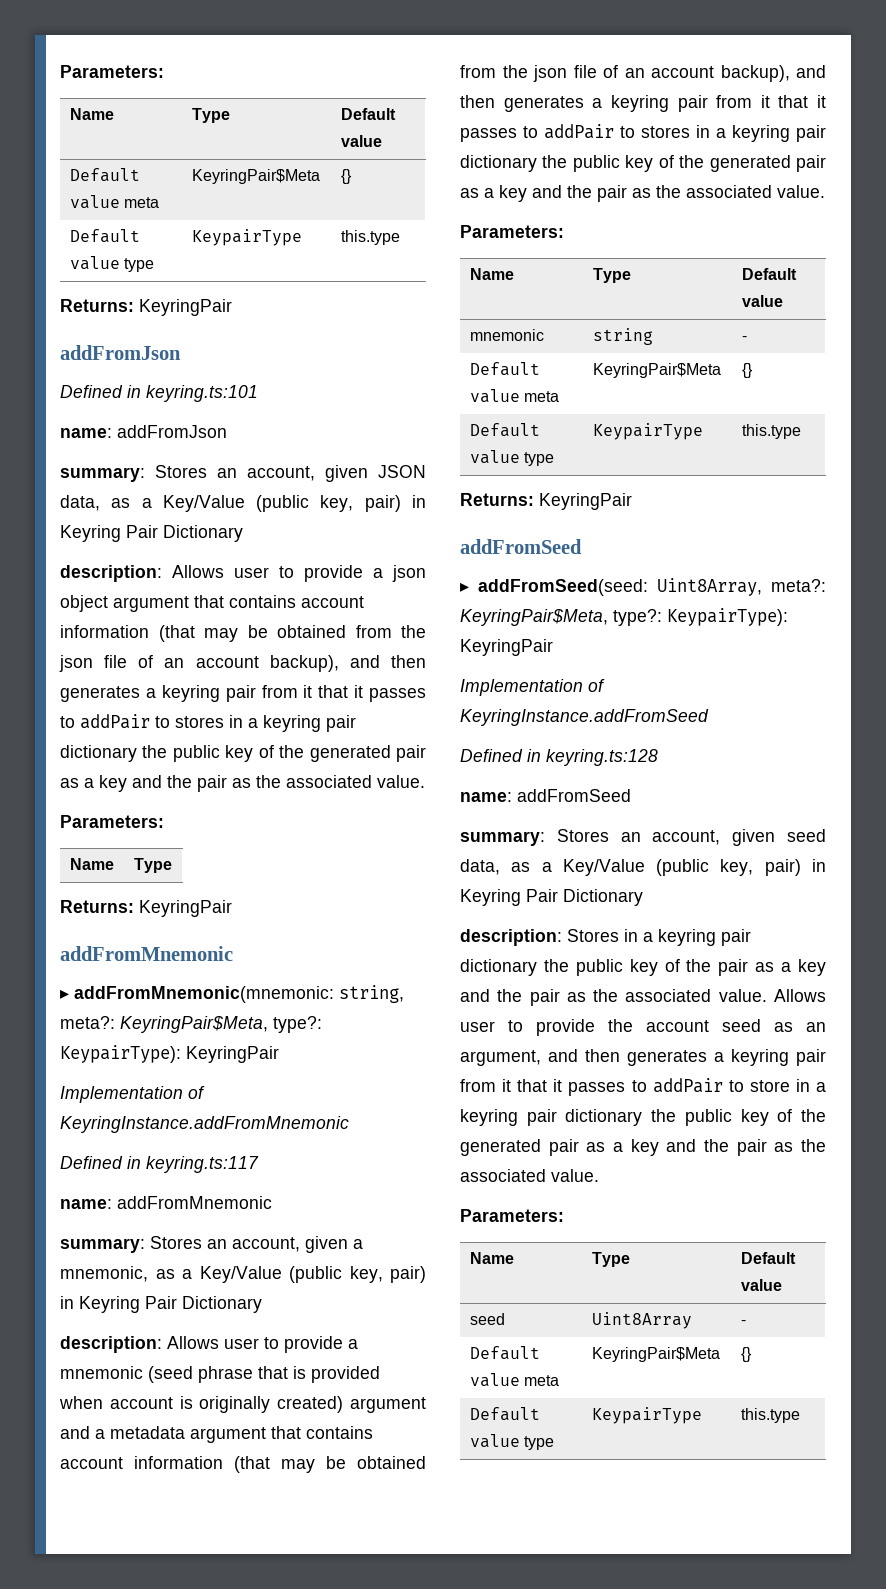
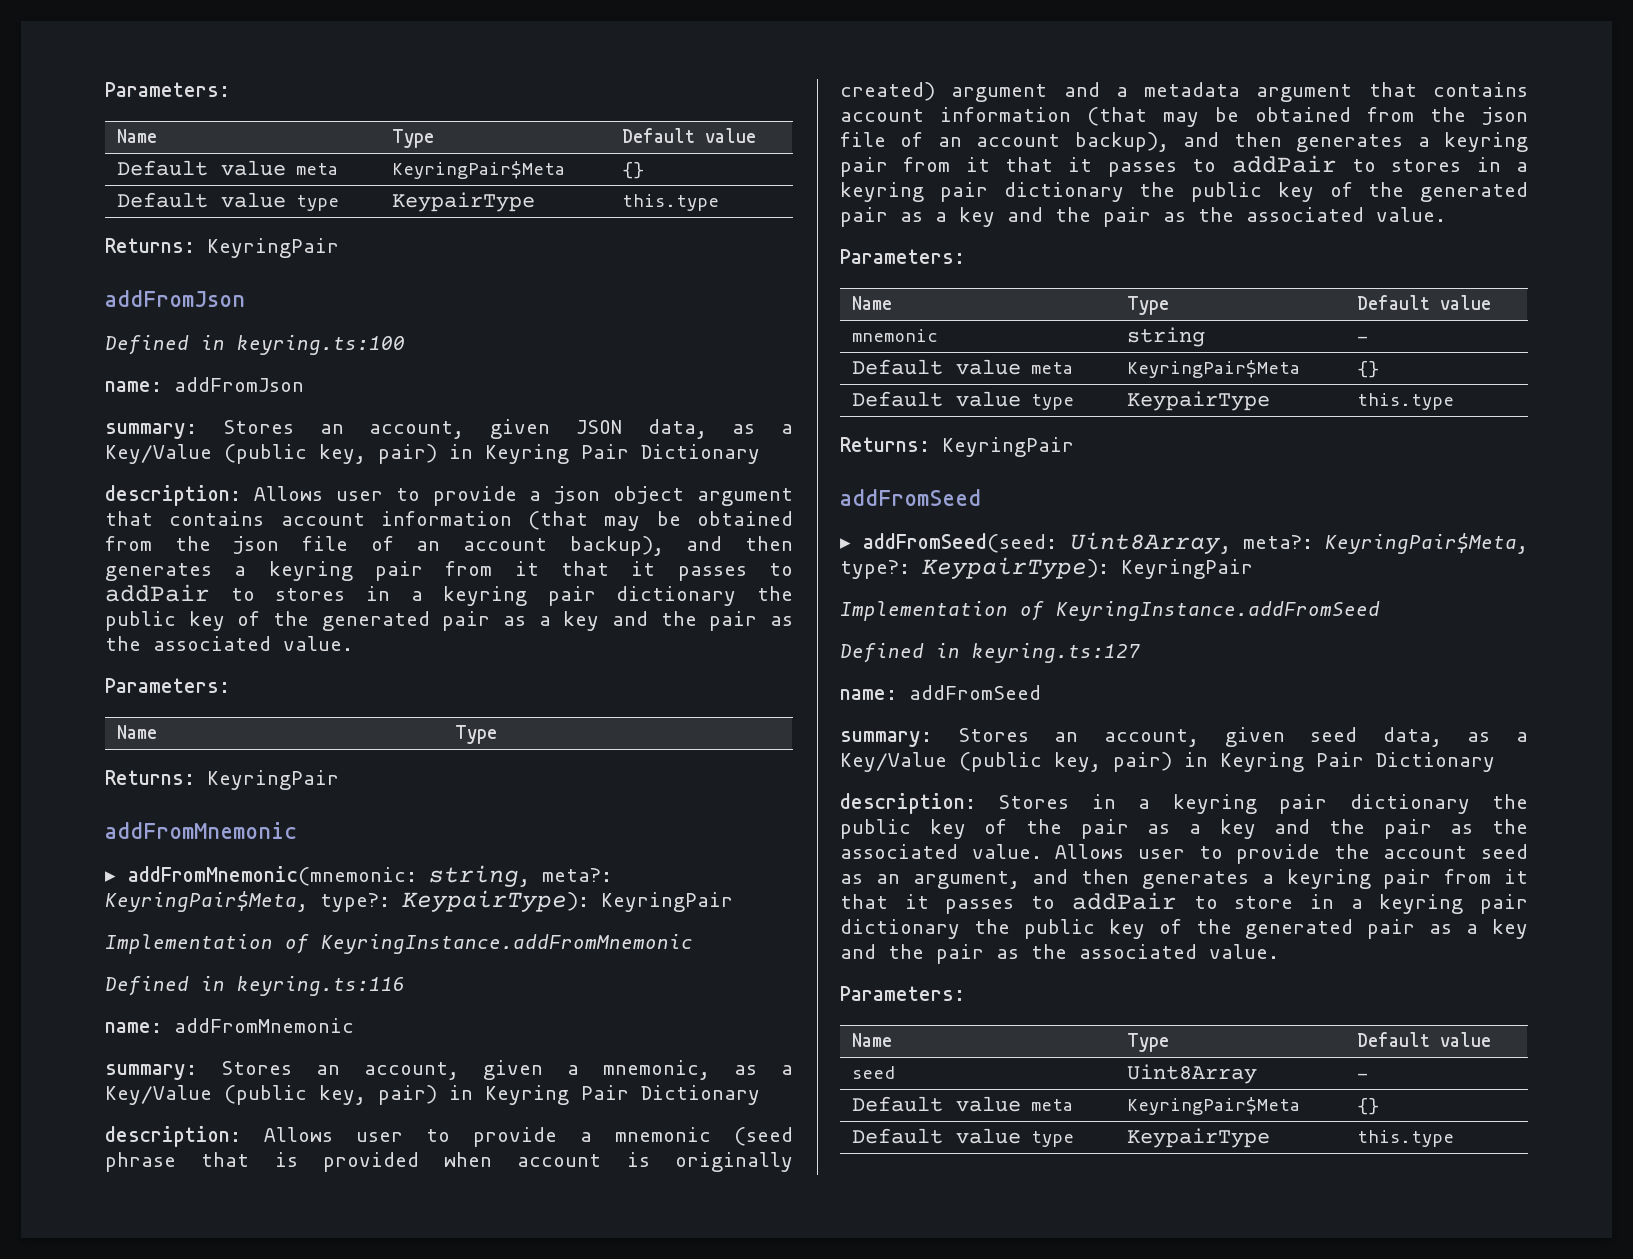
[146,385,258,402] keyring.ts:101 -> [237,335,405,355] keyring.ts:100
[146,1156,259,1173] keyring.ts:117 -> [237,976,405,996] keyring.ts:116
[546,749,658,766] keyring.ts:128 -> [972,643,1140,663] keyring.ts:127

